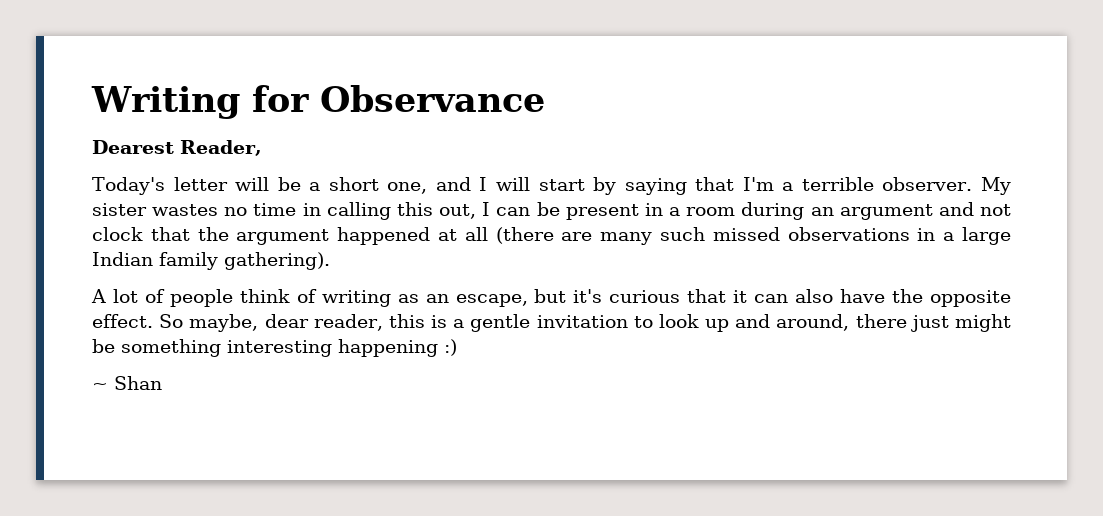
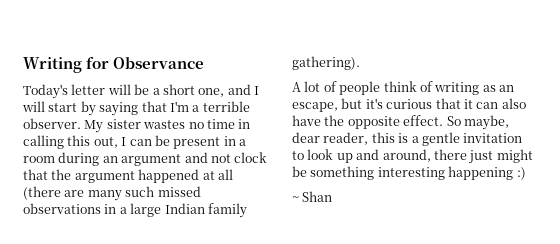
[92,140,262,156] // Dearest Reader, -> (205, 63) none

